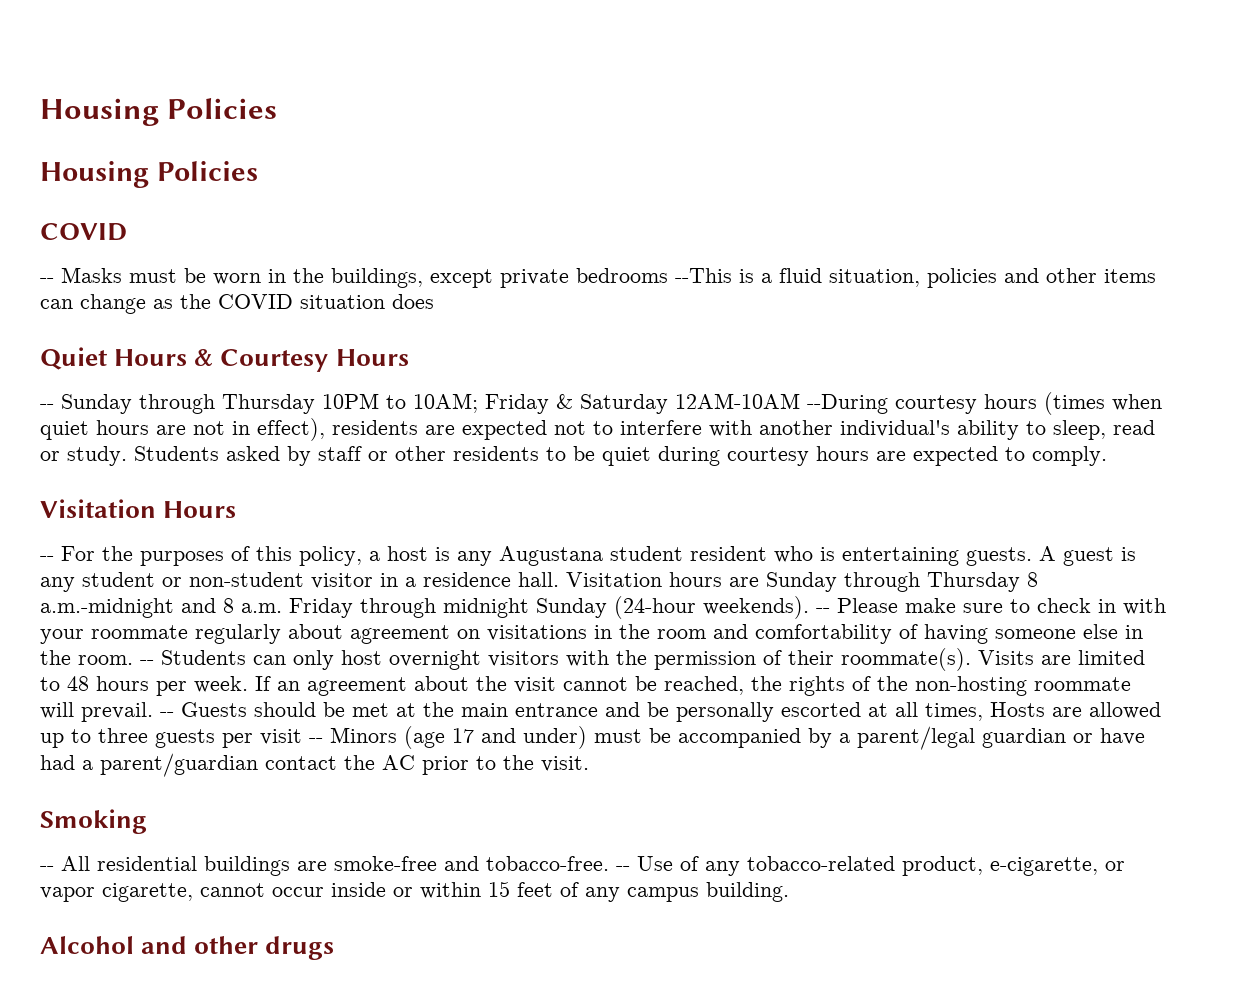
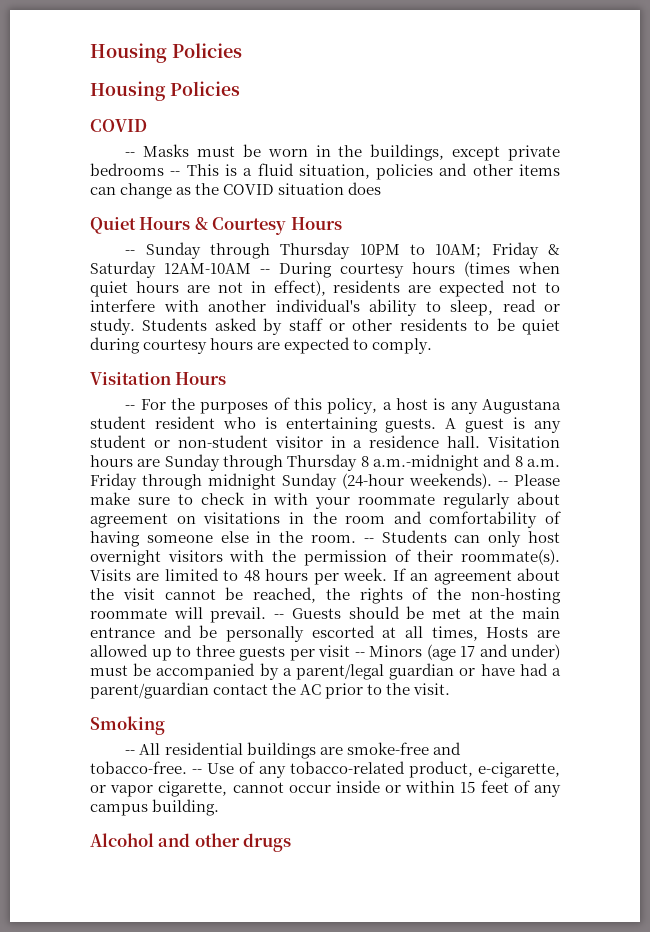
[675,268,732,283] --This -> [170,164,219,176] -- This
[807,394,888,414] --During -> [260,262,332,278] -- During

